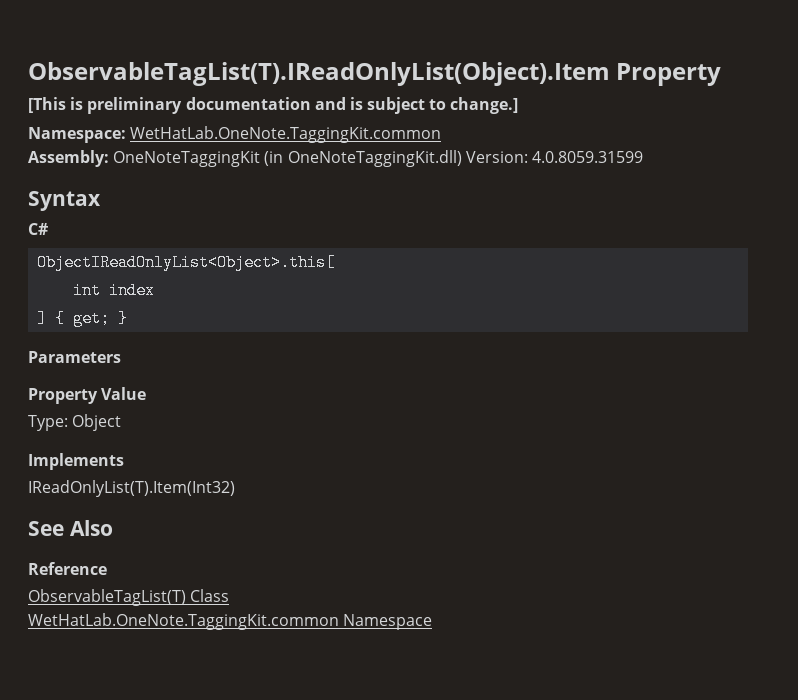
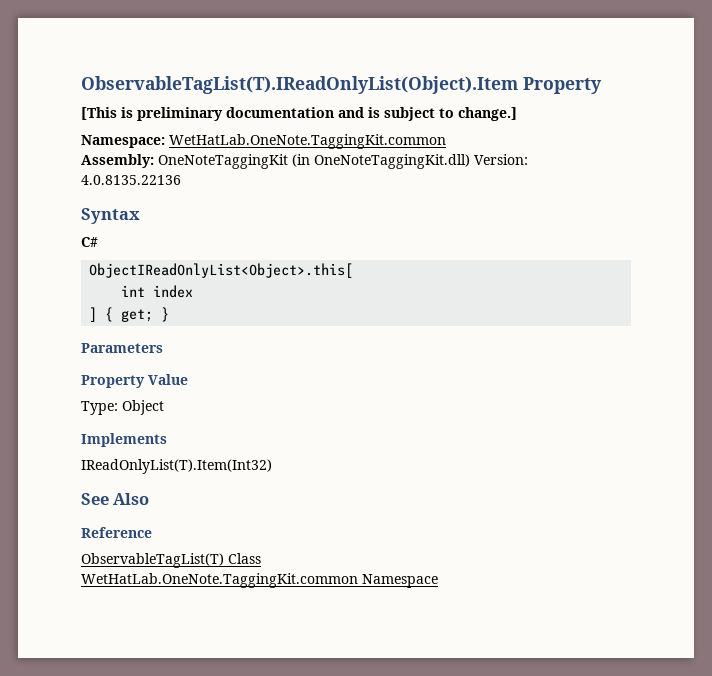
[531,151,643,163] 4.0.8059.31599 -> [81,175,181,185] 4.0.8135.22136

